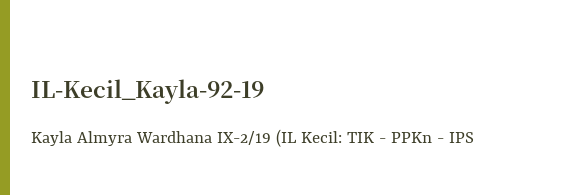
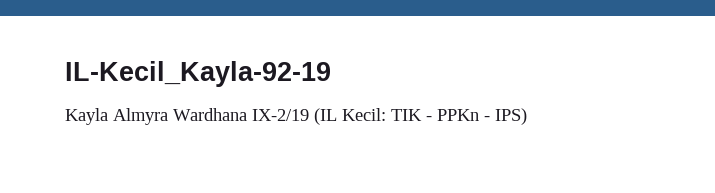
[448,132,474,143] IPS -> [495,108,527,125] IPS)

